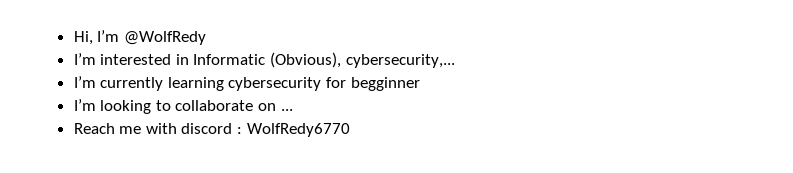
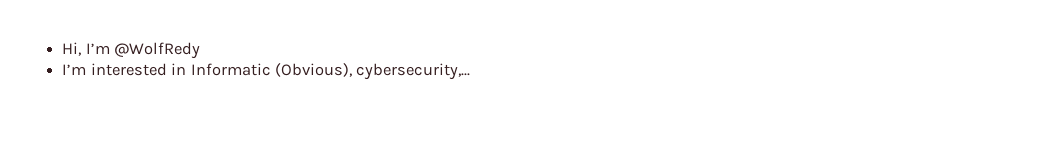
[73,76,420,91] [73,99,293,114] [73,123,350,137] // I’m currently learning cybersecurity for begginner // I’m looking to collaborate on ... // Reach me with discord : WolfRedy6770 -> (471, 71) none

